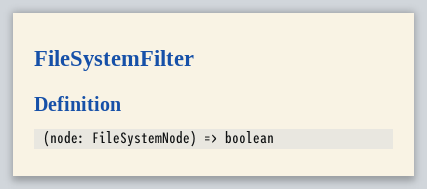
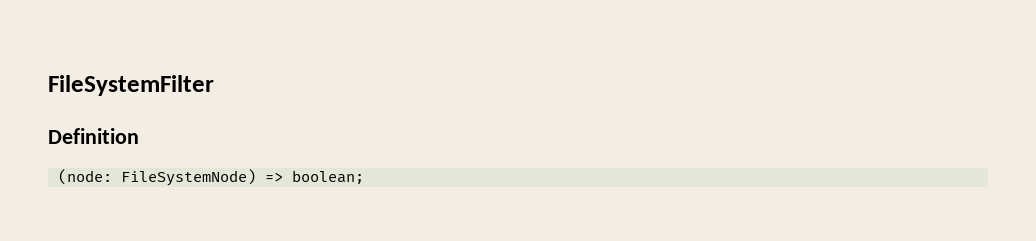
[225,131,274,144] boolean -> [291,170,364,184] boolean;

